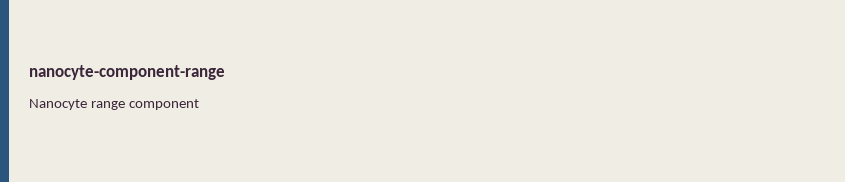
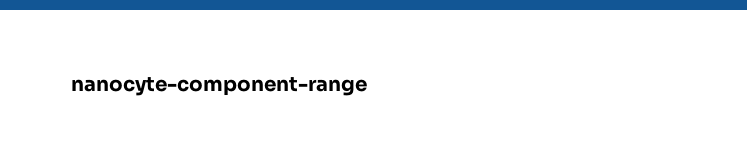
[29,99,199,110] // Nanocyte range component -> (367, 86) none

